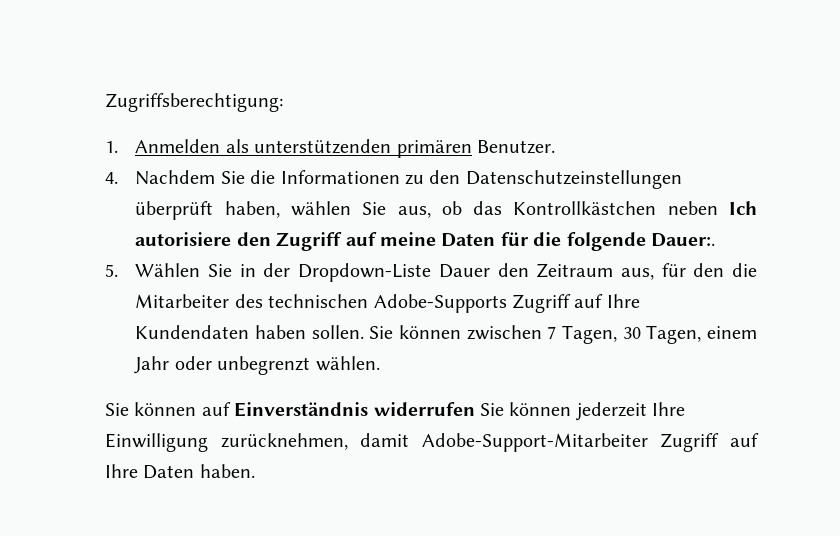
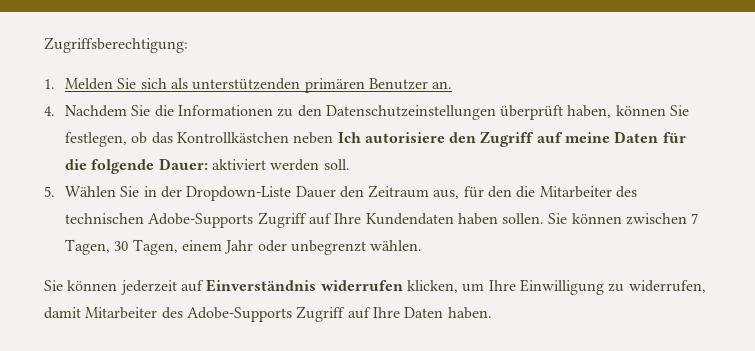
[135,139,221,153] Anmelden -> [64,78,167,90] Melden Sie sich
[476,140,555,154] Benutzer. -> [368,78,453,90] Benutzer an.
[290,201,431,218] wählen Sie aus, -> [615,105,690,116] [64,132,127,147] können Sie festlegen,
[650,233,715,247] Dauer:. -> [158,158,350,171] Dauer: aktiviert werden soll.
(197, 409) none -> [120,280,177,295] jederzeit
[480,402,686,421] [105,433,648,452] Sie können jederzeit Ihre Einwilligung zurücknehmen, damit Adobe-Support-Mitarbeiter -> [406,279,706,295] [44,307,292,322] klicken, um Ihre Einwilligung zu widerrufen, damit Mitarbeiter des Adobe-Supports

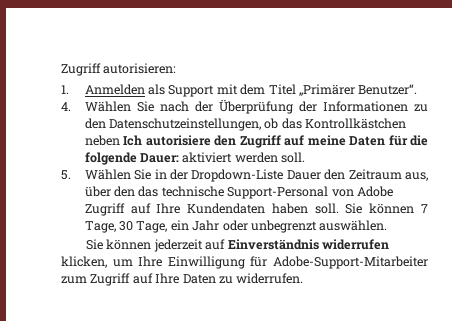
[44,37,188,53] Zugriffsberechtigung: -> [61,63,177,76] Zugriff autorisieren:
[64,78,453,93] [44,105,690,120] [64,132,127,147] Melden Sie sich als unterstützenden primären Benutzer an. // 4. Nachdem Sie die Informationen zu den Datenschutzeinstellungen überprüft haben, können Sie festlegen, -> [84,84,418,97] [61,100,428,114] [84,118,262,131] Anmelden als Support mit dem Titel „Primärer Benutzer“. // 4. Wählen Sie nach der Überprüfung der Informationen zu den Datenschutzeinstellungen,
[463,186,638,198] [64,213,254,228] für den die Mitarbeiter des technischen Adobe-Supports -> [84,186,393,199] über den das technische Support-Personal von Adobe
[502,213,699,225] [64,239,222,255] sollen. Sie können zwischen 7 Tagen, 30 Tagen, einem -> [314,203,428,214] [84,220,189,233] soll. Sie können 7 Tage, 30 Tage, ein
[370,240,423,251] wählen. -> [319,220,388,231] auswählen.
[608,280,706,293] [44,307,292,322] zu widerrufen, damit Mitarbeiter des Adobe-Supports -> [250,256,428,269] [61,276,87,284] für Adobe-Support-Mitarbeiter zum
[447,307,492,319] haben. -> [218,273,304,284] zu widerrufen.

